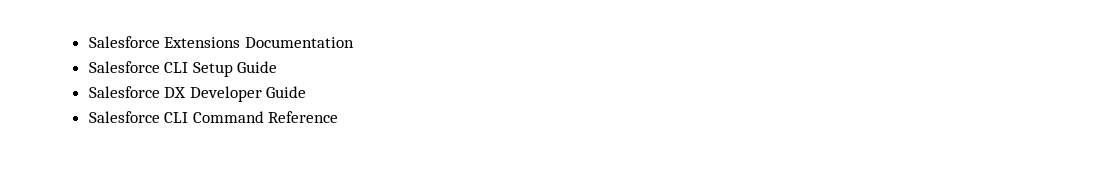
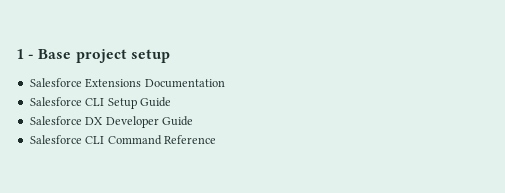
(88, 42) none -> [16,49,170,63] 1 - Base project setup //

